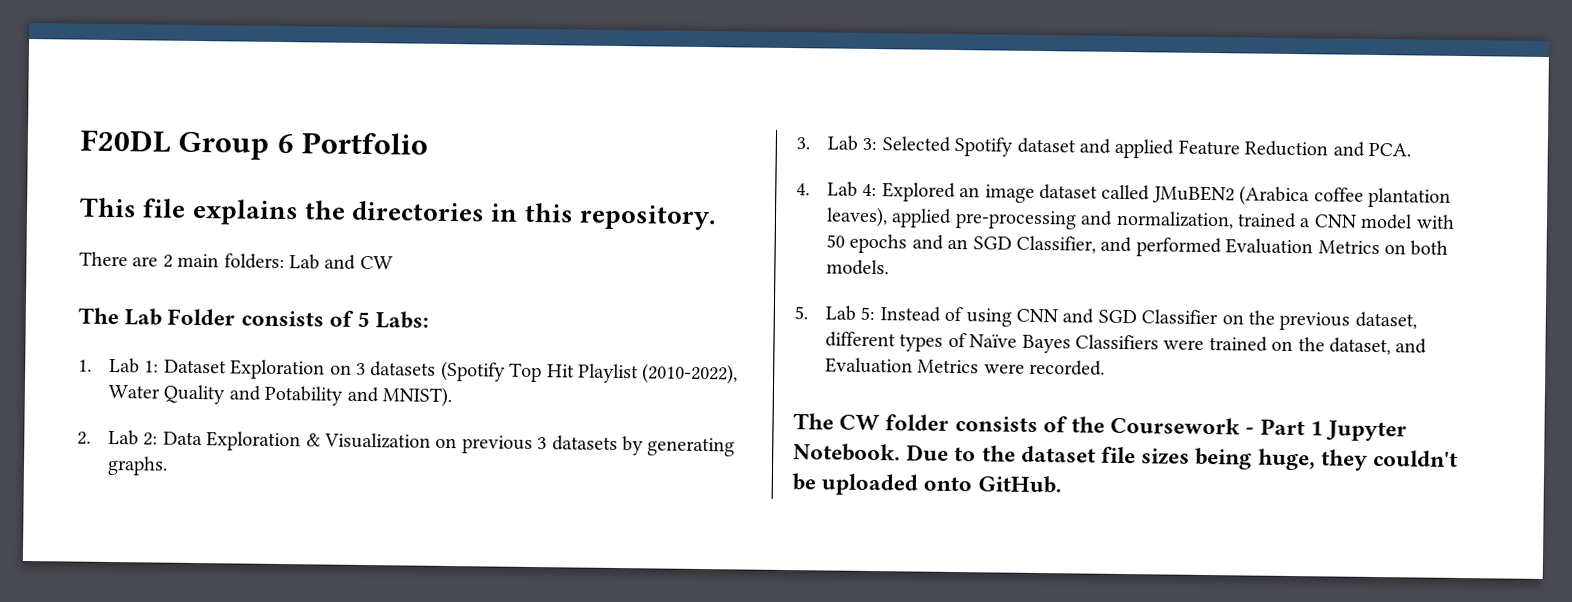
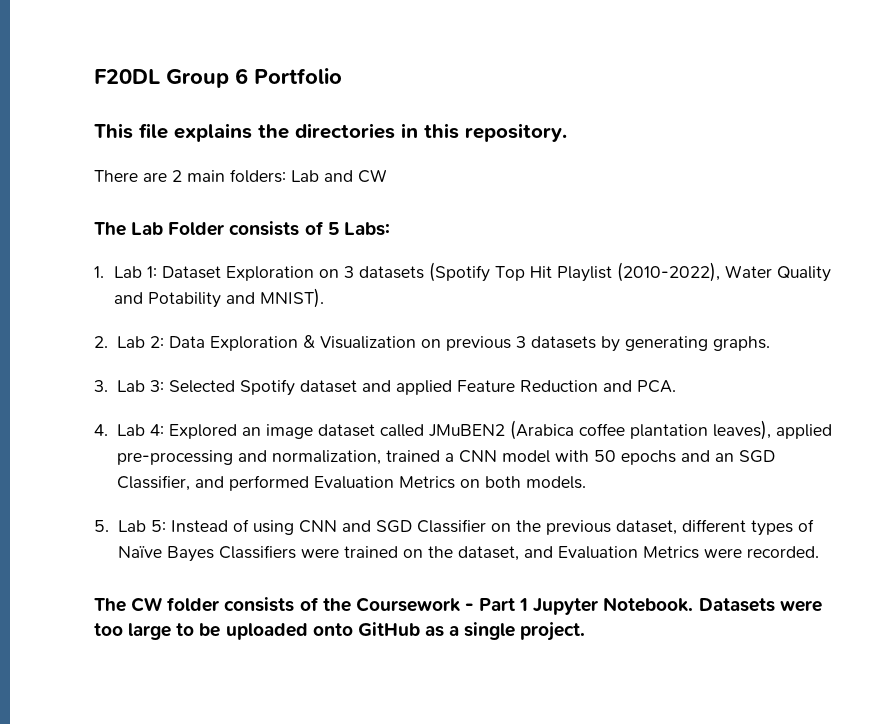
[906,444,1459,471] [792,473,1062,496] Due to the dataset file sizes being huge, they couldn't be uploaded onto GitHub. -> [698,598,822,612] [94,622,586,641] Datasets were too large to be uploaded onto GitHub as a single project.

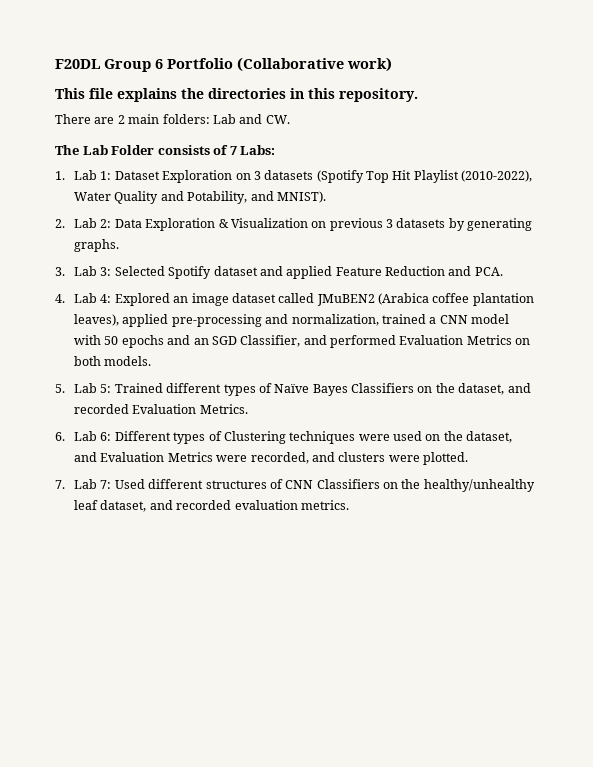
(342, 76) none -> [237,57,392,72] (Collaborative work)
[358,169,387,183] CW -> [265,115,290,124] CW.
[327,222,339,235] 5 -> [229,146,237,155] 7
[148,292,222,308] Potability -> [187,191,248,204] Potability,
[170,519,677,535] Instead of using CNN and SGD Classifier on the previous dataset, -> [114,383,163,393] Trained
[300,546,398,558] were trained -> [417,383,531,395] [74,404,248,414] [55,431,423,444] on the dataset, and recorded Evaluation Metrics. // 6. Lab 6: Different types of Clustering techniques were used
[746,546,819,558] [94,597,822,615] [94,622,586,641] recorded. // The CW folder consists of the Coursework - Part 1 Jupyter Notebook. Datasets were too large to be uploaded onto GitHub as a single project. -> [250,452,469,465] [55,479,535,492] [74,500,349,512] recorded, and clusters were plotted. // 7. Lab 7: Used different structures of CNN Classifiers on the healthy/unhealthy leaf dataset, and recorded evaluation metrics.

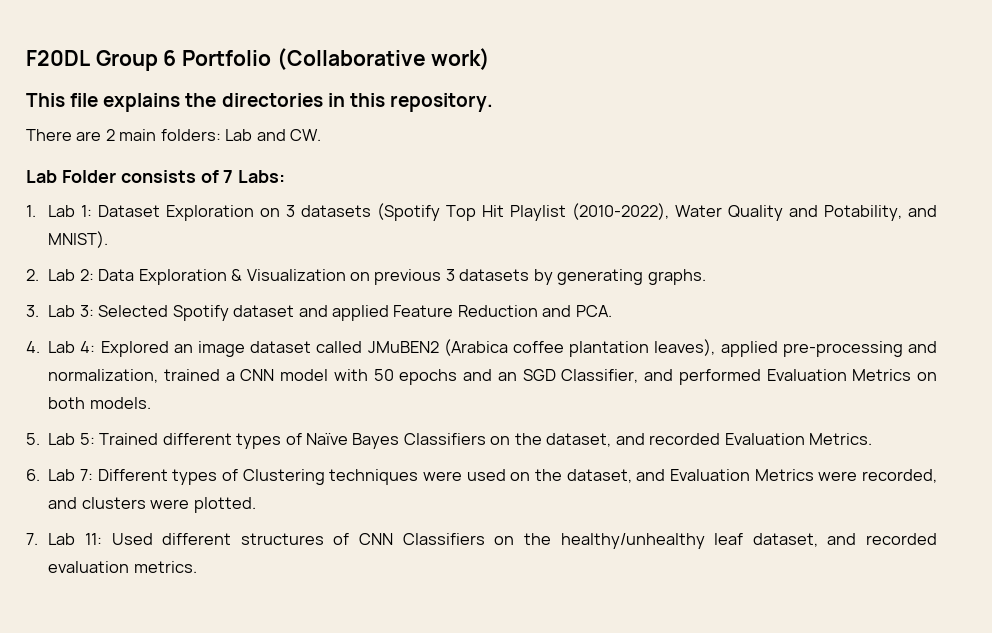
[55,145,79,155] The -> (322, 135) none
[100,432,112,441] 6: -> [79,469,93,481] 7:
[100,480,112,489] 7: -> [84,533,102,545] 11:

